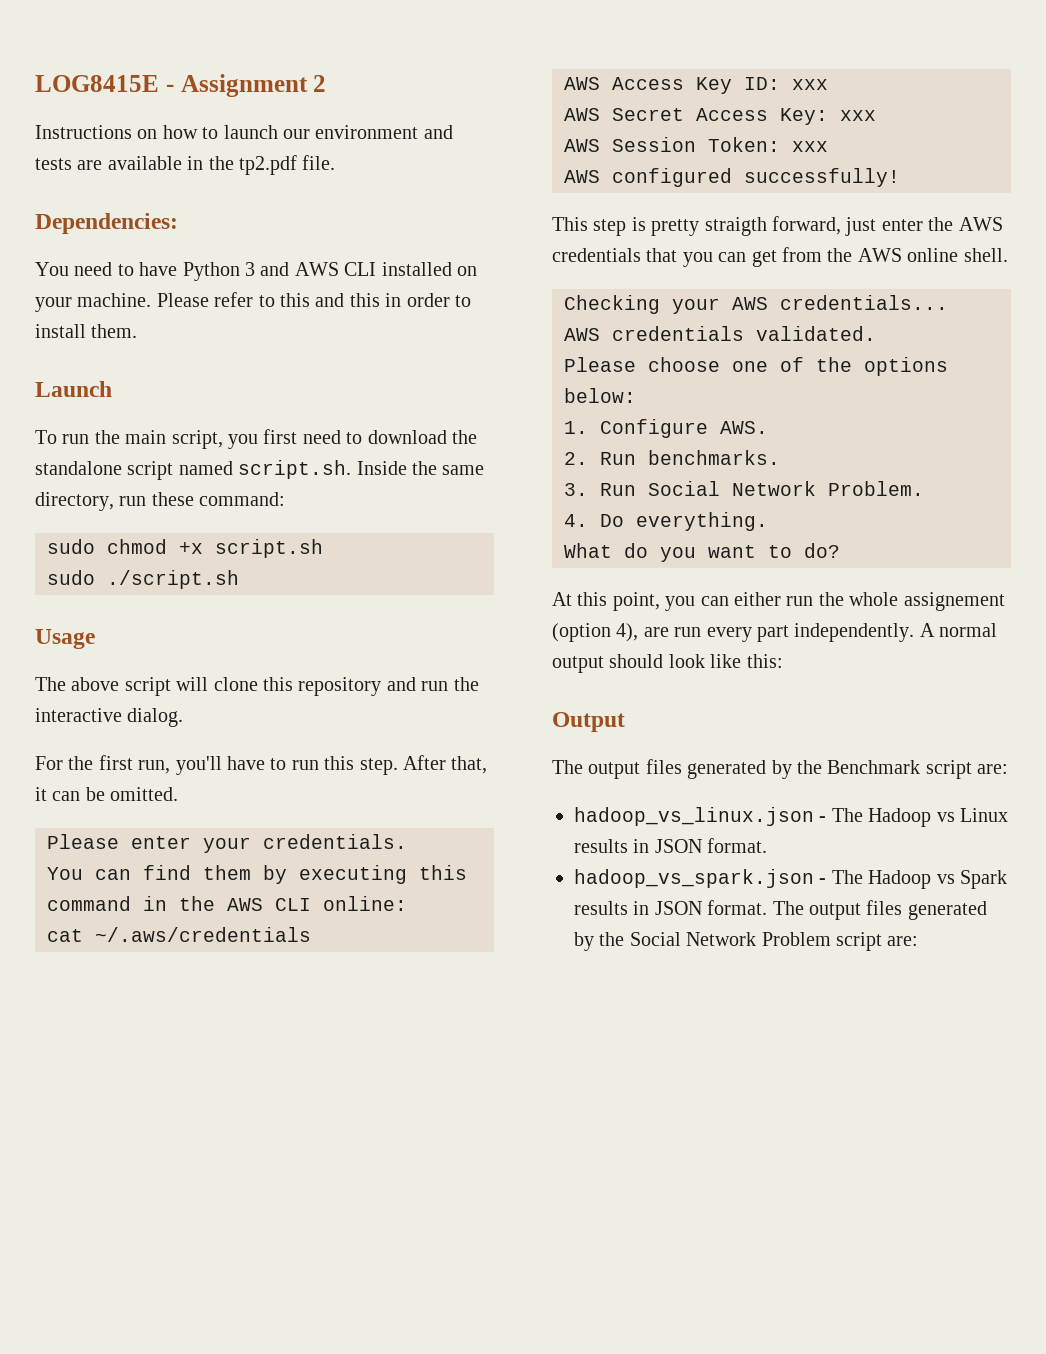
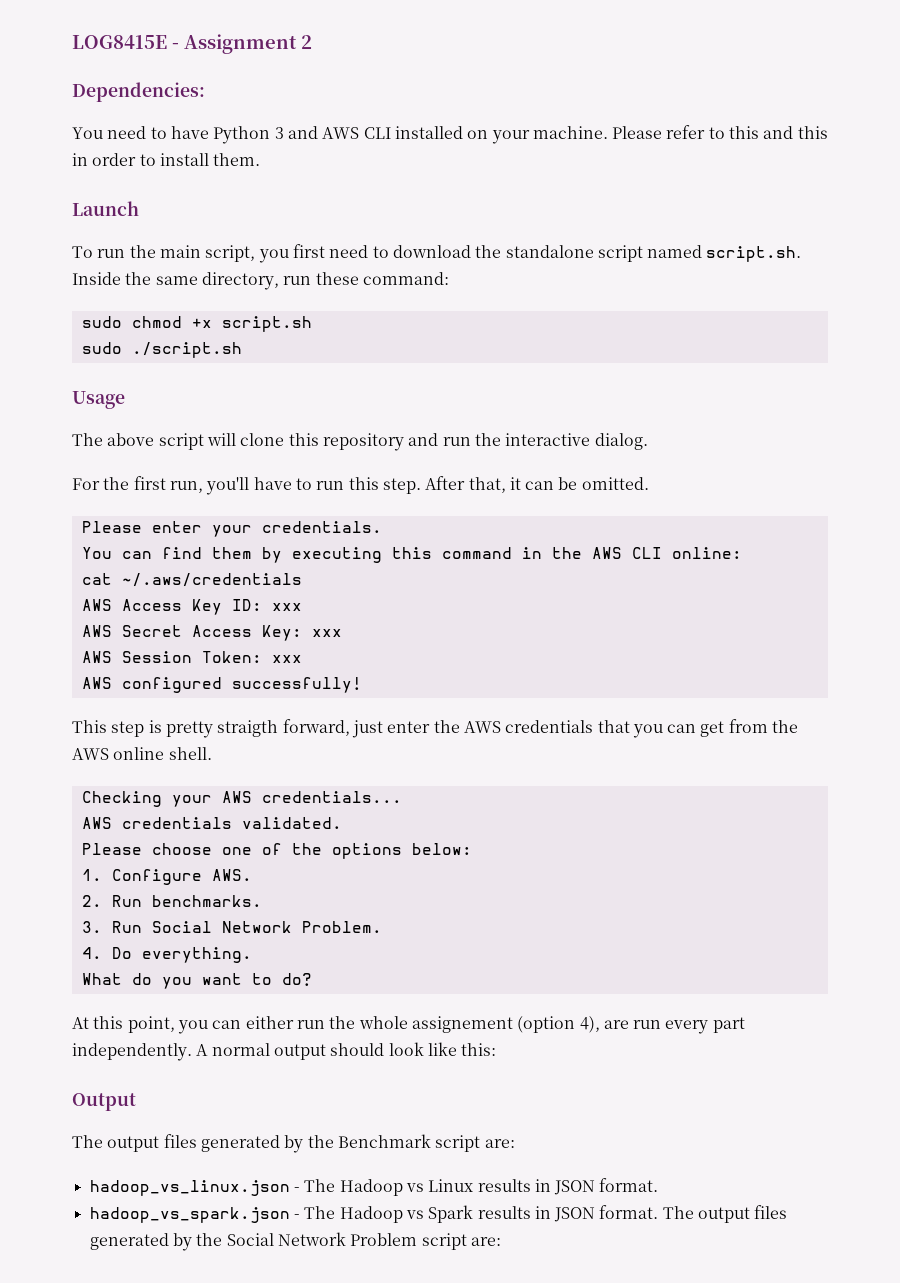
[35,125,453,139] [35,155,336,175] // Instructions on how to launch our environment and tests are available in the tp2.pdf file. -> (312, 42) none

